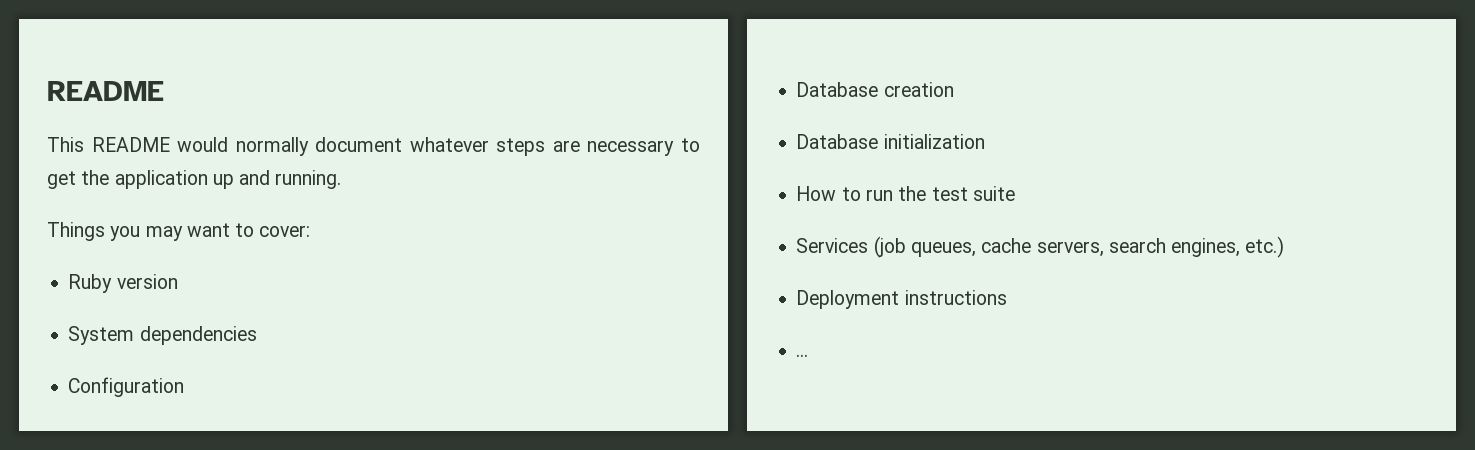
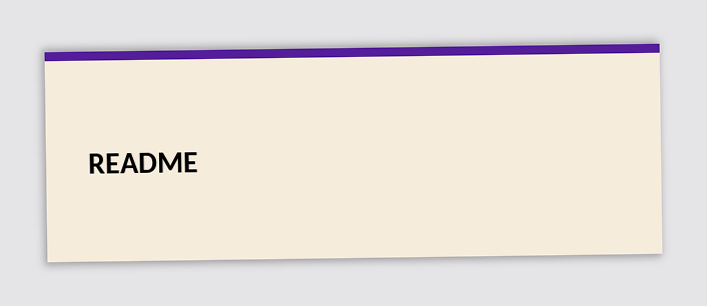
[47,81,164,101] [47,137,700,156] [47,170,342,189] [47,222,311,241] [68,274,178,293] [68,326,257,345] [68,377,185,397] [796,82,954,97] [796,134,985,149] [796,186,1015,201] [796,236,1285,258] [796,290,1007,309] [796,354,809,357] README // This README would normally document whatever steps are necessary to get the application up and running. // Things you may want to cover: // Ruby version // System dependencies // Configuration // Database creation // Database initialization // How to run the test suite // Services (job queues, cache servers, search engines, etc.) // Deployment instructions // ... -> [87,152,199,174] README

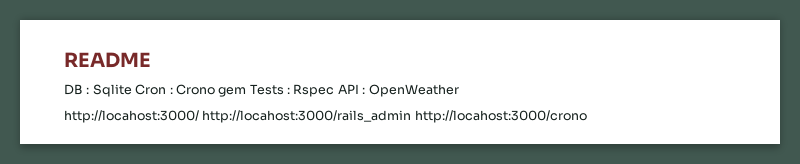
(199, 163) none -> [64,84,459,97] [64,110,587,123] // DB : Sqlite Cron : Crono gem Tests : Rspec API : OpenWeather // http://locahost:3000/ http://locahost:3000/rails_admin http://locahost:3000/crono

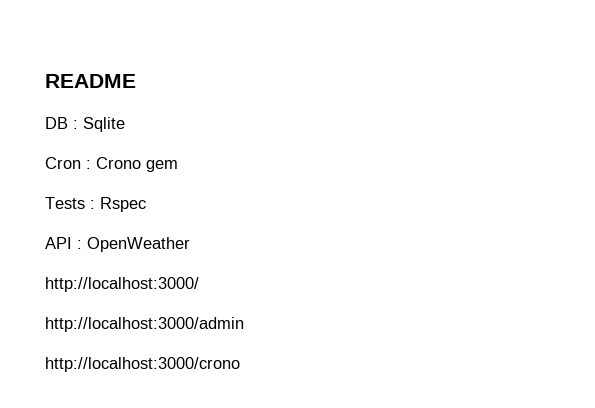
(132, 90) none -> (125, 124) //
(247, 92) none -> (178, 166) //
(335, 90) none -> (146, 204) //
[64,110,587,123] http://locahost:3000/ http://locahost:3000/rails_admin http://locahost:3000/crono -> [45,277,199,292] [45,317,244,332] [45,357,240,372] http://localhost:3000/ // http://localhost:3000/admin // http://localhost:3000/crono

